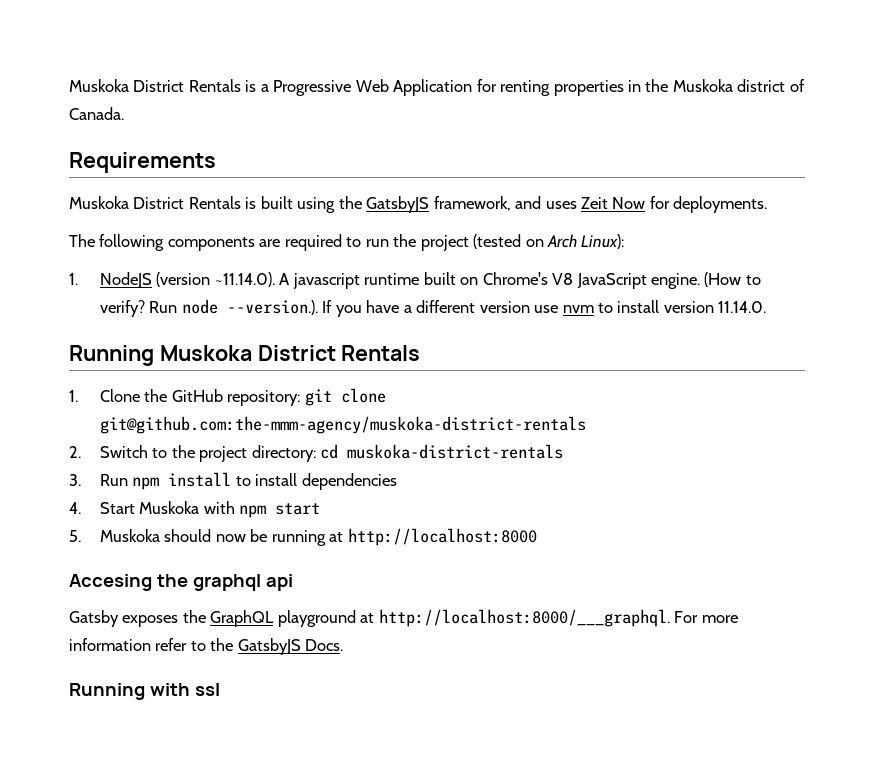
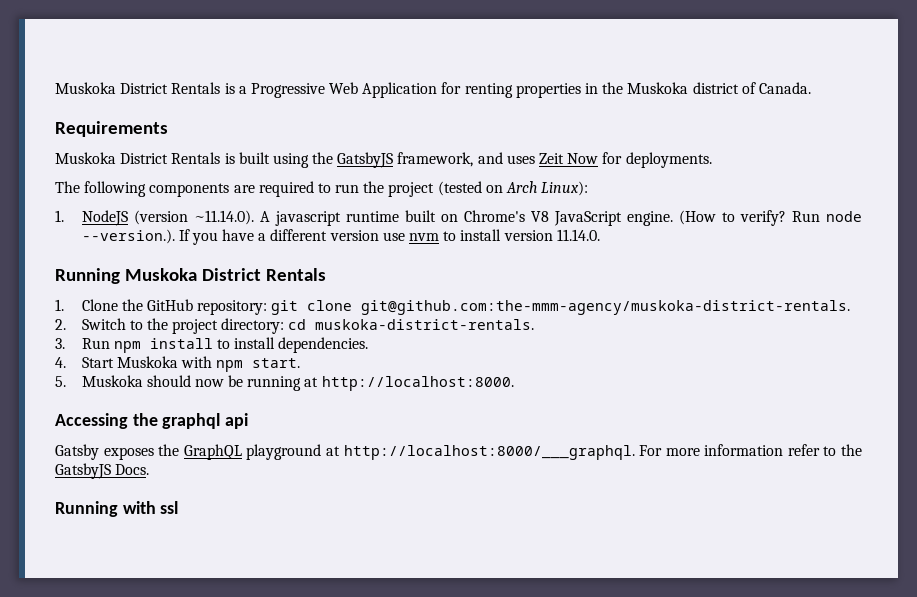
[99,416,586,434] git@github.com:the-mmm-agency/muskoka-district-rentals -> [361,300,851,315] git@github.com:the-mmm-agency/muskoka-district-rentals.
[347,444,564,459] muskoka-district-rentals -> [315,319,535,330] muskoka-district-rentals.
[301,473,397,490] dependencies -> [278,337,369,353] dependencies.
[275,503,321,515] start -> [252,358,301,368] start.
[347,528,537,546] [69,574,152,591] http://localhost:8000 // Accesing -> [321,376,514,391] [55,413,128,429] http://localhost:8000. // Accessing

